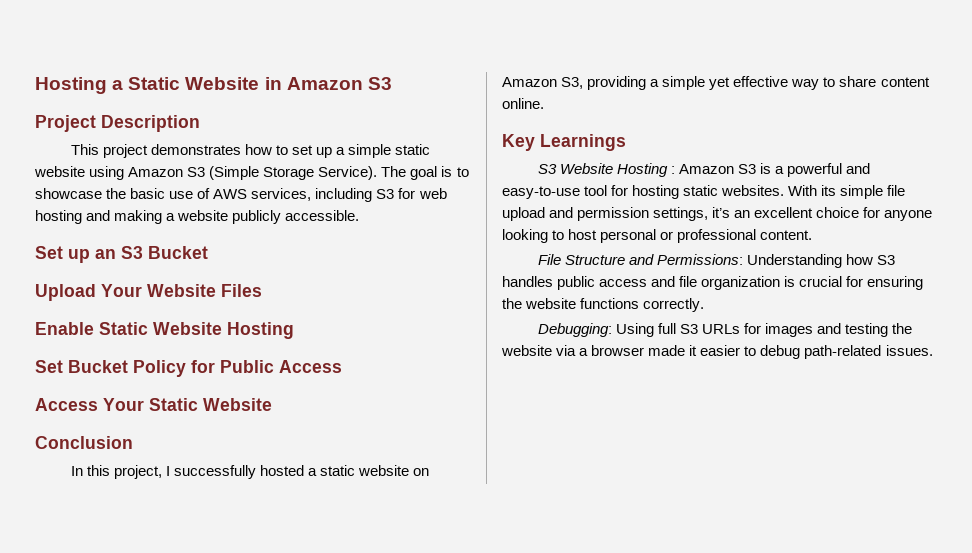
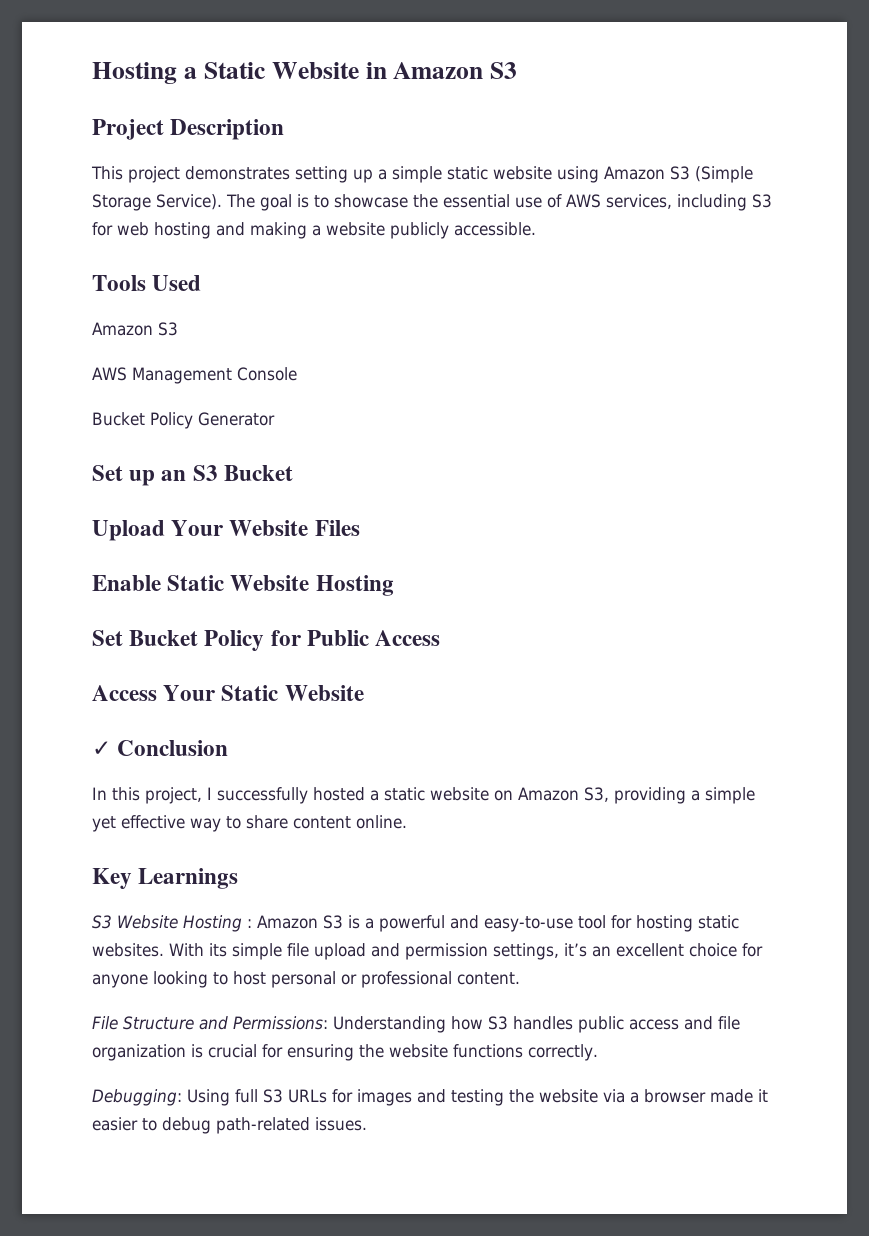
[244,144,313,155] how to set -> [295,166,348,183] setting
[130,188,166,199] basic -> [443,194,510,208] essential
(360, 215) none -> [92,275,202,291] [92,322,178,336] [92,367,297,384] [92,412,275,429] // Tools Used // Amazon S3 // AWS Management Console // Bucket Policy Generator
(272, 404) none -> [92,741,111,756] ✓

